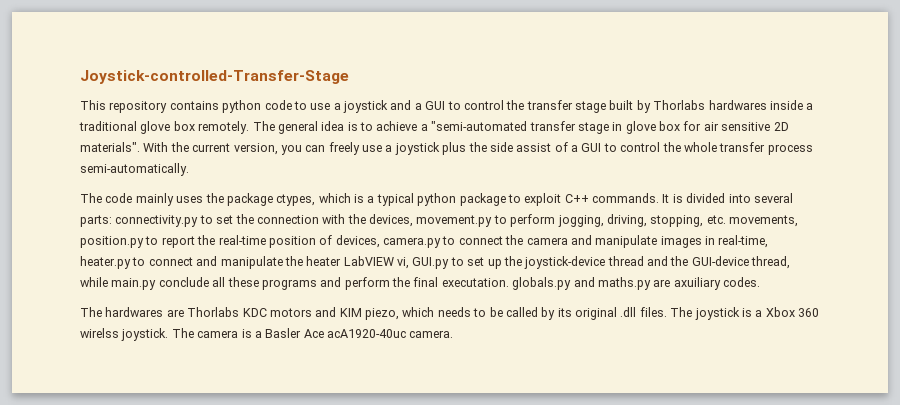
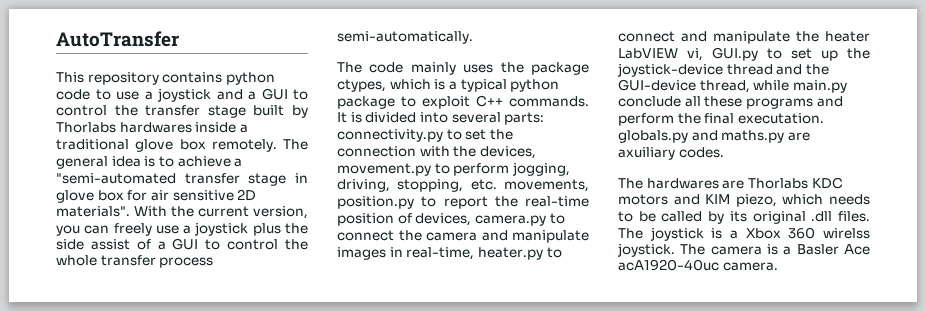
[80,70,349,84] Joystick-controlled-Transfer-Stage -> [56,31,179,47] AutoTransfer

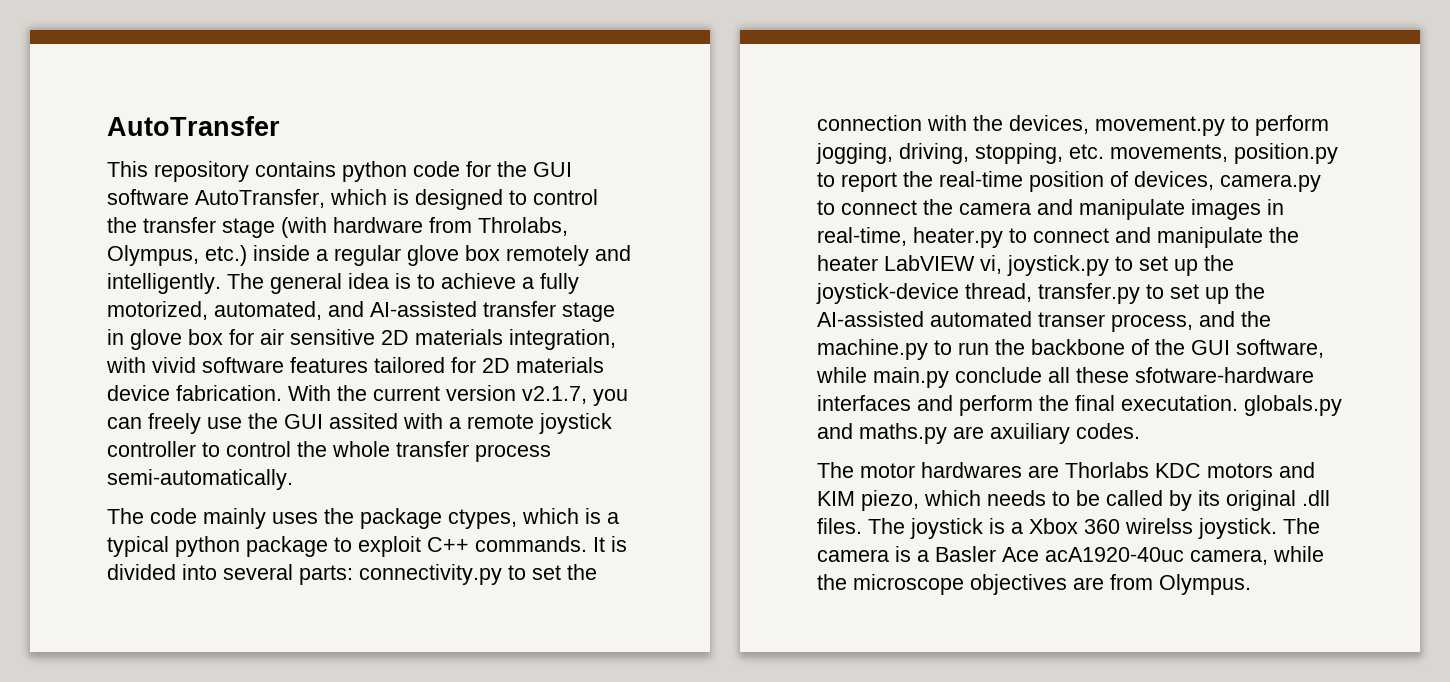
[95,88,288,102] to use a joystick and a GUI -> [466,161,572,177] [107,189,503,210] for the GUI software AutoTransfer, which is designed
[253,105,308,118] [56,122,192,133] built by Thorlabs hardwares -> [281,217,568,238] [107,245,247,266] (with hardware from Throlabs, Olympus, etc.)
[56,139,277,152] traditional glove box remotely. -> [334,245,631,266] [107,273,221,294] regular glove box remotely and intelligently.
[56,173,176,184] "semi-automated -> [540,273,579,294] [107,301,477,320] fully motorized, automated, and AI-assisted
[56,206,130,217] materials". -> [415,329,616,350] [106,357,604,373] [107,385,282,401] materials integration, with vivid software features tailored for 2D materials device fabrication.
[253,206,308,219] version, -> [446,385,587,404] version v2.1.7,
[183,222,308,236] [56,238,199,250] a joystick plus the side assist of a GUI -> [248,413,612,434] [107,441,196,457] the GUI assited with a remote joystick controller
[712,47,758,61] GUI.py -> [1007,255,1109,276] joystick.py
[726,64,829,75] [618,79,750,93] thread and the GUI-device thread, -> [965,283,1265,304] [817,311,1271,332] [817,339,1324,360] thread, transfer.py to set up the AI-assisted automated transer process, and the machine.py to run the backbone of the GUI software,
[745,98,813,109] programs -> [1135,367,1314,383] [817,395,911,411] sfotware-hardware interfaces
(643, 183) none -> [860,463,915,478] motor
[722,262,778,271] camera. -> [1190,546,1324,565] [817,574,1251,595] camera, while the microscope objectives are from Olympus.

